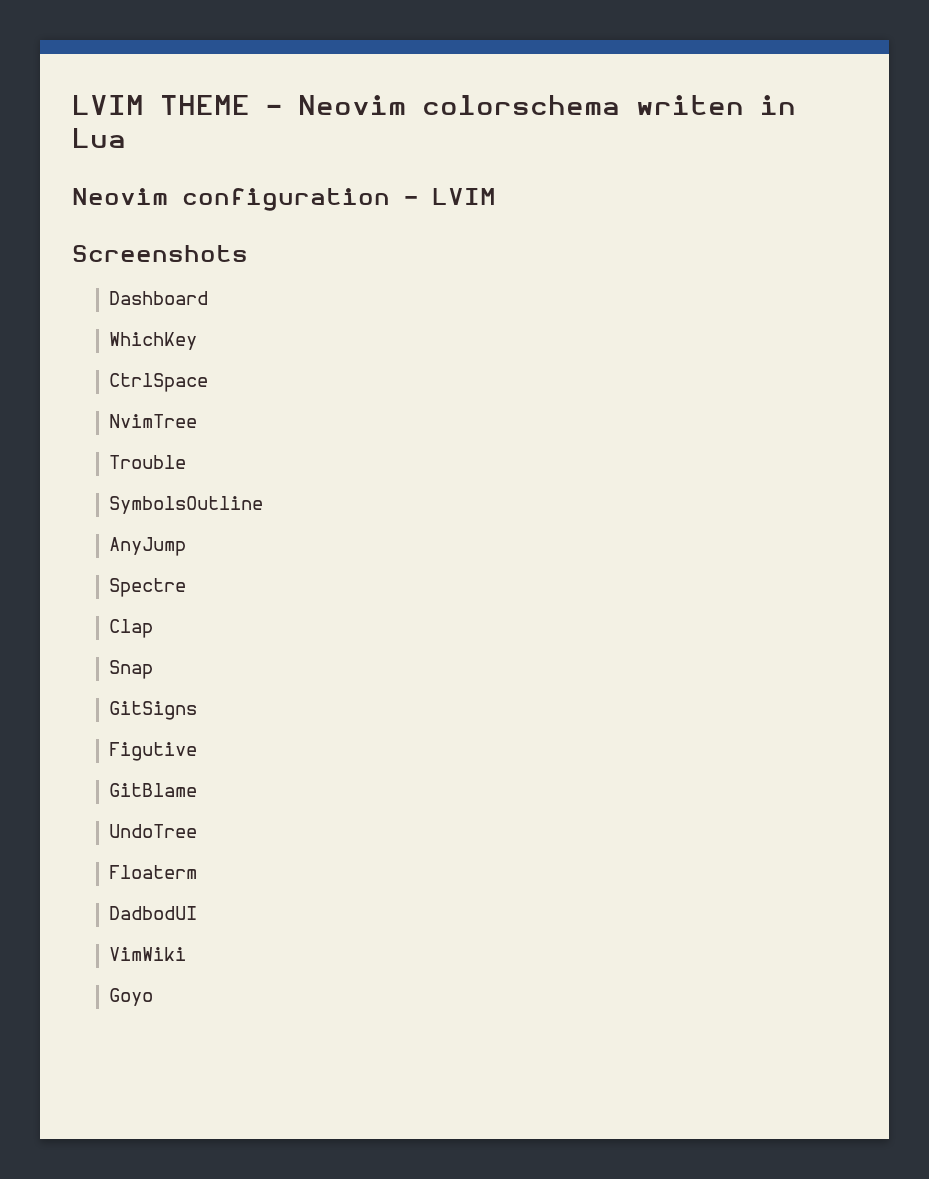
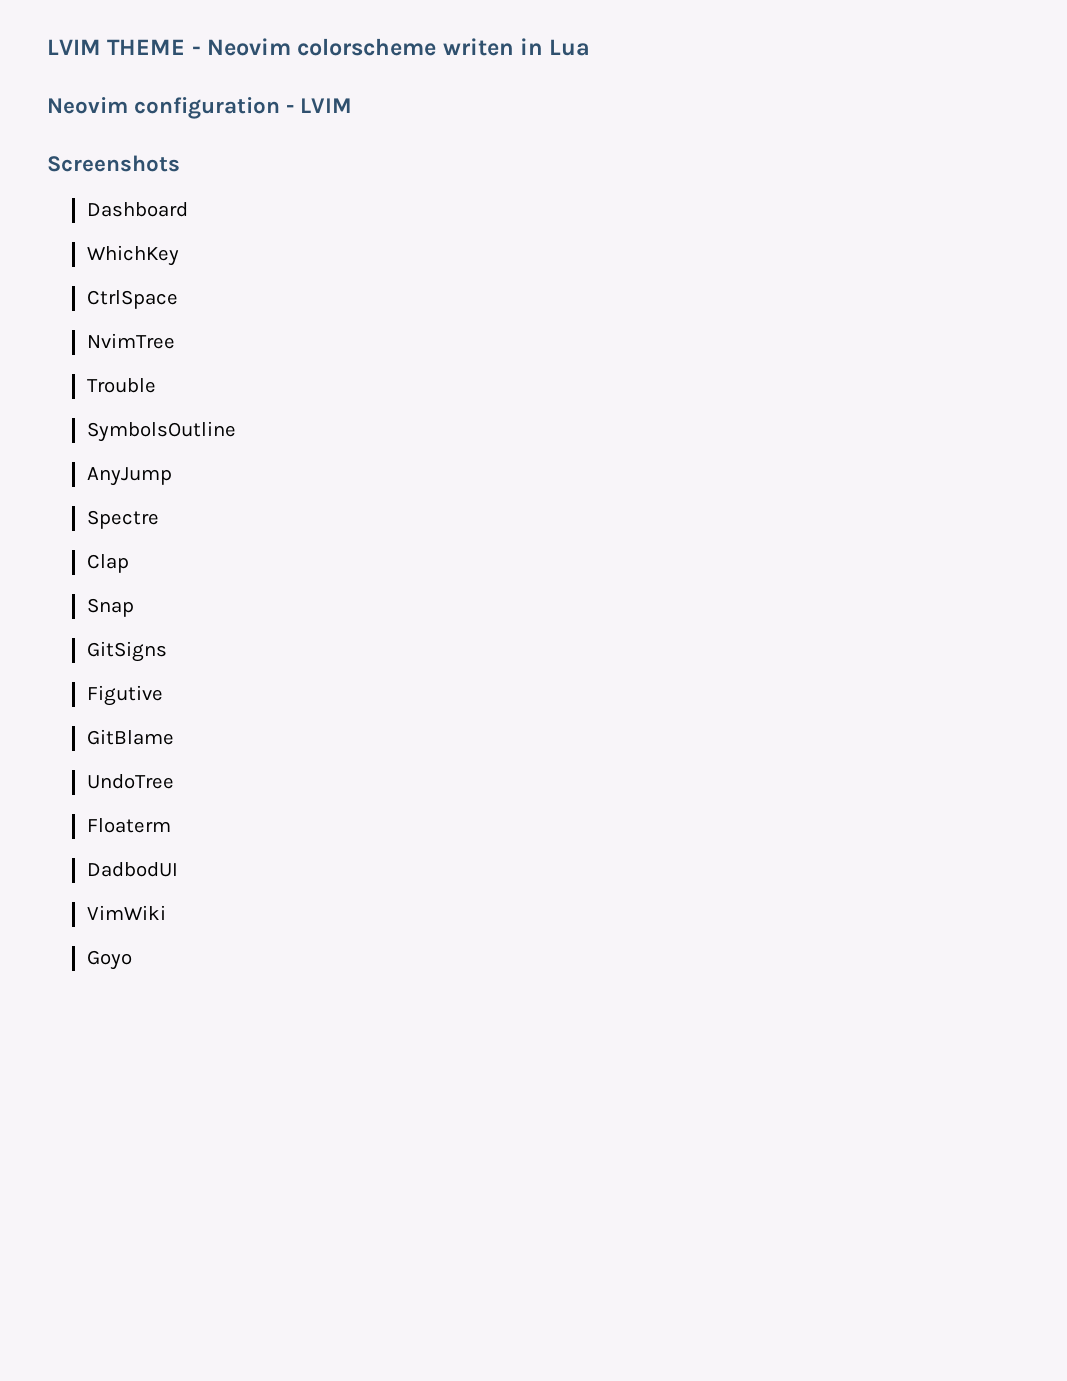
[422,95,620,115] colorschema -> [297,38,437,56] colorscheme

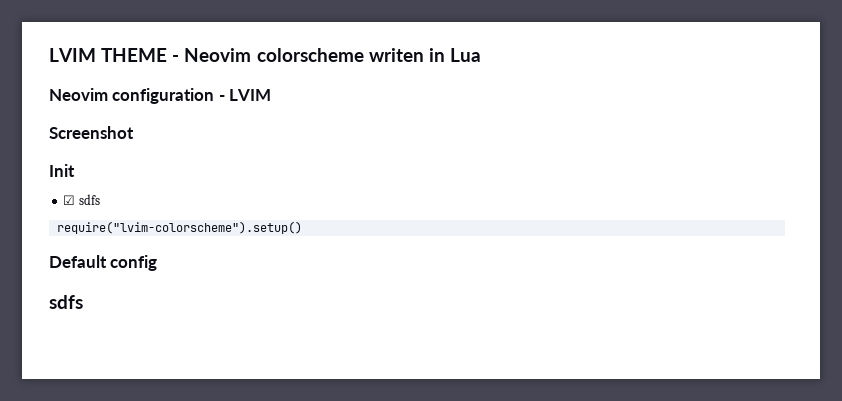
[47,155,180,172] [86,202,188,217] [86,245,179,266] [86,290,178,309] [86,333,175,349] [86,378,156,393] [86,421,236,442] [86,467,172,486] [86,510,159,529] [86,554,129,573] [86,598,134,617] [86,641,167,662] [86,685,163,706] [86,729,174,745] [86,774,174,789] [86,818,171,833] [86,862,178,877] [86,905,166,920] [86,950,132,970] Screenshots // Dashboard // WhichKey // CtrlSpace // NvimTree // Trouble // SymbolsOutline // AnyJump // Spectre // Clap // Snap // GitSigns // Figutive // GitBlame // UndoTree // Floaterm // DadbodUI // VimWiki // Goyo -> [49,126,134,139] [49,164,75,177] [63,194,100,205] [56,221,302,234] [49,255,158,271] [49,295,83,309] Screenshot // Init // ☑ sdfs // require("lvim-colorscheme").setup() // Default config // sdfs

